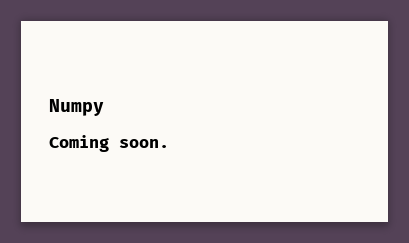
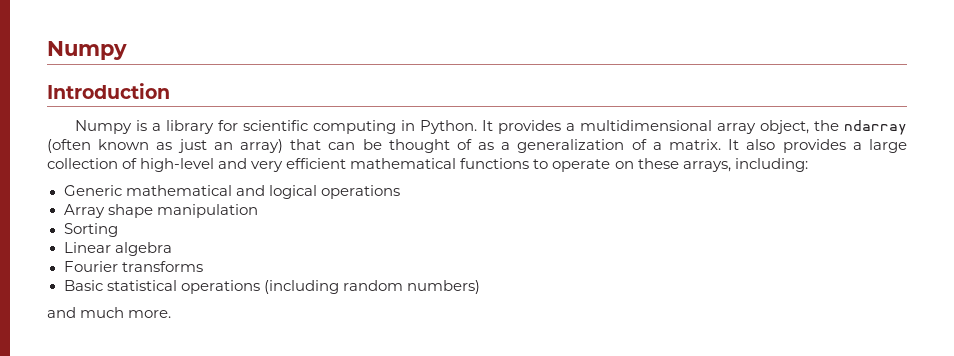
[49,135,169,152] Coming soon. -> [47,83,170,99] [74,120,908,135] [47,139,907,153] [47,158,808,172] [63,185,400,199] [63,204,258,218] [63,223,118,237] [63,242,172,256] [63,261,203,272] [63,280,480,294] [47,307,172,318] Introduction // Numpy is a library for scientific computing in Python. It provides a multidimensional array object, the ndarray (often known as just an array) that can be thought of as a generalization of a matrix. It also provides a large collection of high-level and very efficient mathematical functions to operate on these arrays, including: // Generic mathematical and logical operations // Array shape manipulation // Sorting // Linear algebra // Fourier transforms // Basic statistical operations (including random numbers) // and much more.

